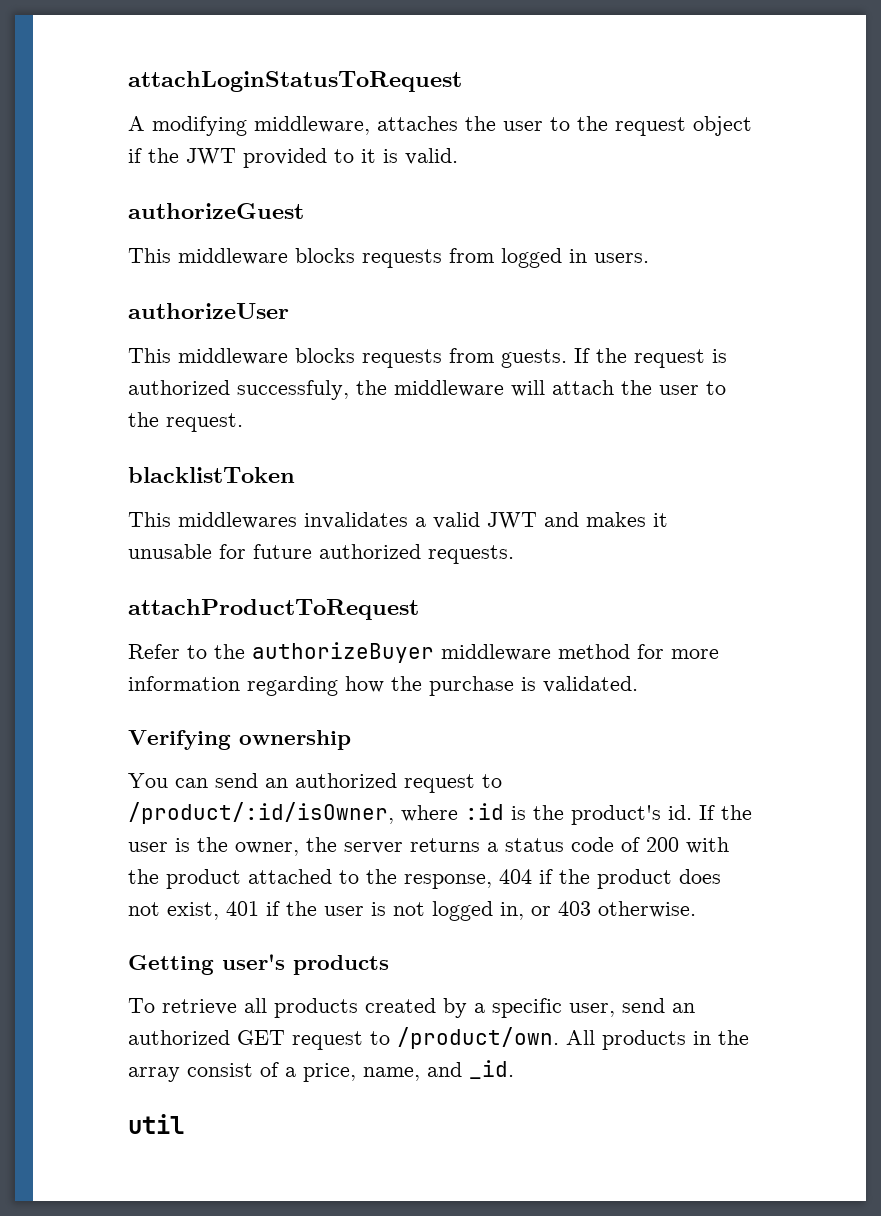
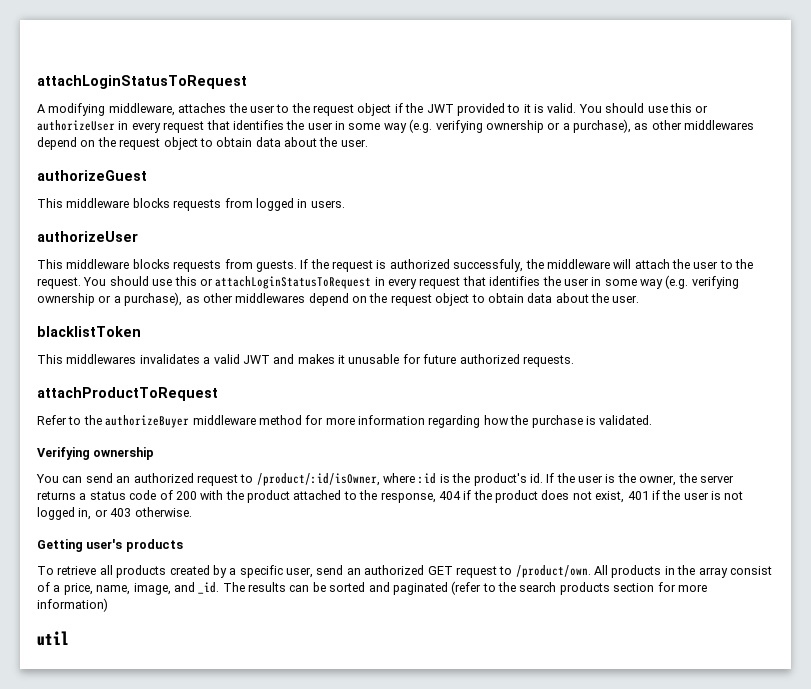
(458, 156) none -> [578,103,709,113] [37,119,755,133] [37,137,368,150] You should use this or authorizeUser in every request that identifies the user in some way (e.g. verifying ownership or a purchase), as other middlewares depend on the request object to obtain data about the user.
(243, 422) none -> [83,275,739,289] [37,292,640,306] You should use this or attachLoginStatusToRequest in every request that identifies the user in some way (e.g. verifying ownership or a purchase), as other middlewares depend on the request object to obtain data about the user.
(420, 1074) none -> [133,583,171,595] image,
(514, 1069) none -> [222,581,707,595] [37,598,108,612] The results can be sorted and paginated (refer to the search products section for more information)

